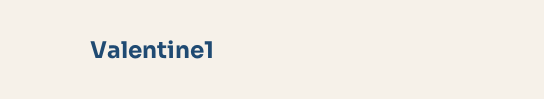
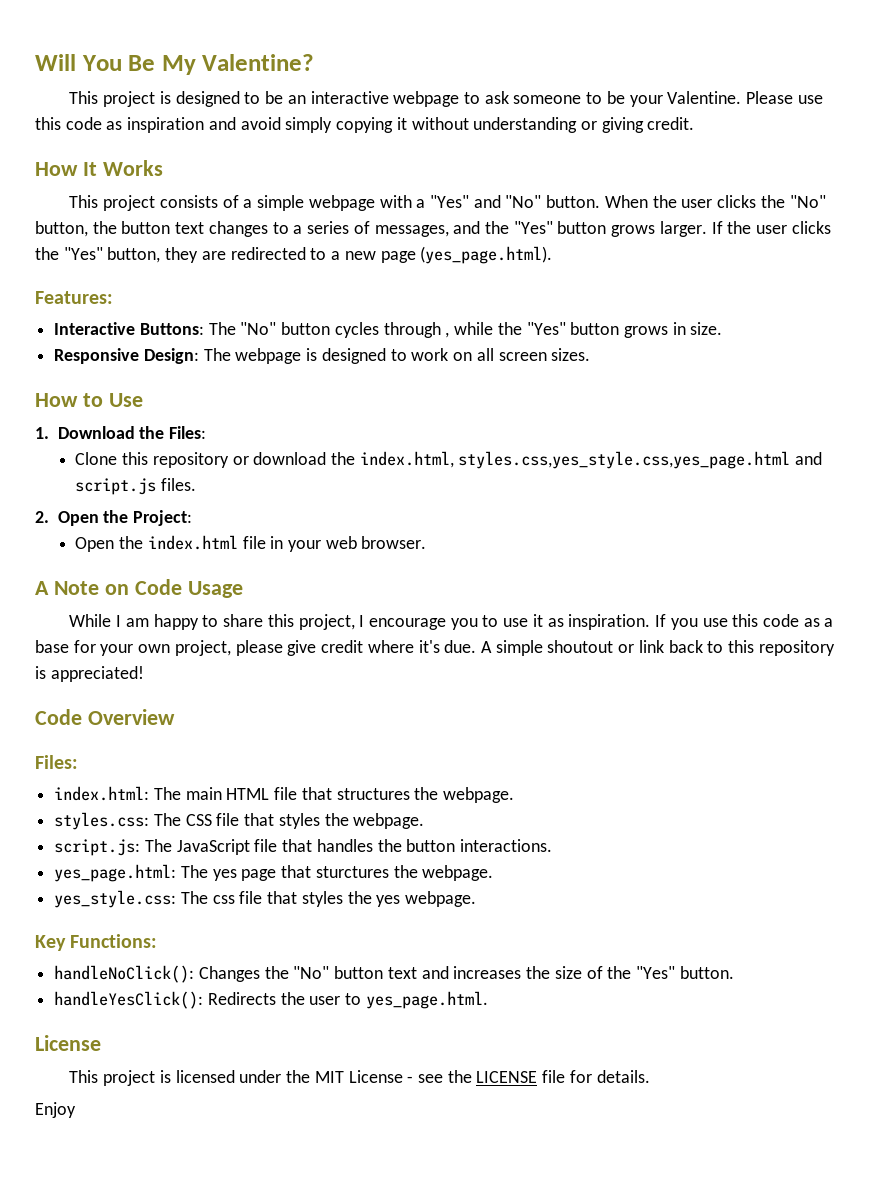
[90,40,214,59] Valentine1 -> [35,54,315,75] [69,91,823,107] [35,117,695,133] [35,160,163,176] [69,195,826,211] [35,221,831,237] [35,246,553,264] [35,291,113,304] [54,322,723,338] [54,348,591,364] [35,393,143,407] [35,426,207,439] [75,451,823,469] [75,478,197,495] [35,510,193,526] [75,535,427,552] [35,579,243,598] [69,614,834,630] [35,640,835,656] [35,666,144,682] [35,709,175,725] [35,755,78,769] [54,786,515,803] [54,812,425,830] [54,839,553,856] [54,864,494,882] [54,890,477,908] [35,934,158,951] [54,965,734,983] [54,991,488,1009] [35,1035,101,1051] [69,1070,650,1086] [35,1102,76,1118] Will You Be My Valentine? // This project is designed to be an interactive webpage to ask someone to be your Valentine. Please use this code as inspiration and avoid simply copying it without understanding or giving credit. // How It Works // This project consists of a simple webpage with a "Yes" and "No" button. When the user clicks the "No" button, the button text changes to a series of messages, and the "Yes" button grows larger. If the user clicks the "Yes" button, they are redirected to a new page (yes_page.html). // Features: // Interactive Buttons: The "No" button cycles through , while the "Yes" button grows in size. // Responsive Design: The webpage is designed to work on all screen sizes. // How to Use // 1. Download the Files: // Clone this repository or download the index.html, styles.css,yes_style.css,yes_page.html and script.js files. // 2. Open the Project: // Open the index.html file in your web browser. // A Note on Code Usage // While I am happy to share this project, I encourage you to use it as inspiration. If you use this code as a base for your own project, please give credit where it's due. A simple shoutout or link back to this repository is appreciated! // Code Overview // Files: // index.html: The main HTML file that structures the webpage. // styles.css: The CSS file that styles the webpage. // script.js: The JavaScript file that handles the button interactions. // yes_page.html: The yes page that sturctures the webpage. // yes_style.css: The css file that styles the yes webpage. // Key Functions: // handleNoClick(): Changes the "No" button text and increases the size of the "Yes" button. // handleYesClick(): Redirects the user to yes_page.html. // License // This project is licensed under the MIT License - see the LICENSE file for details. // Enjoy

